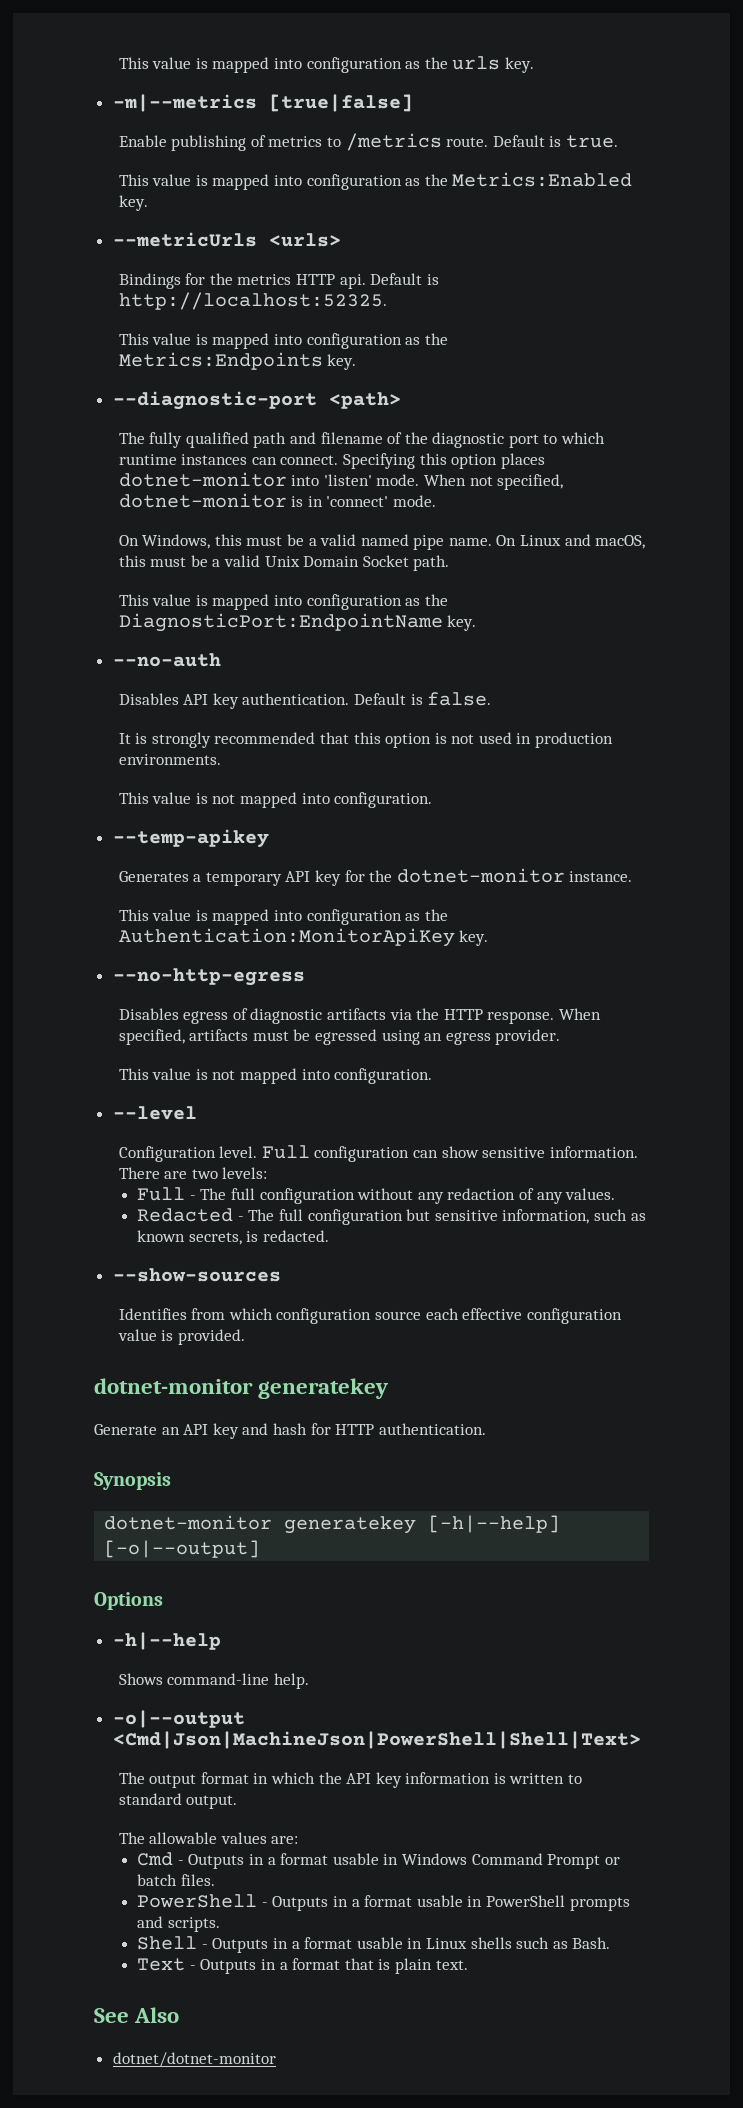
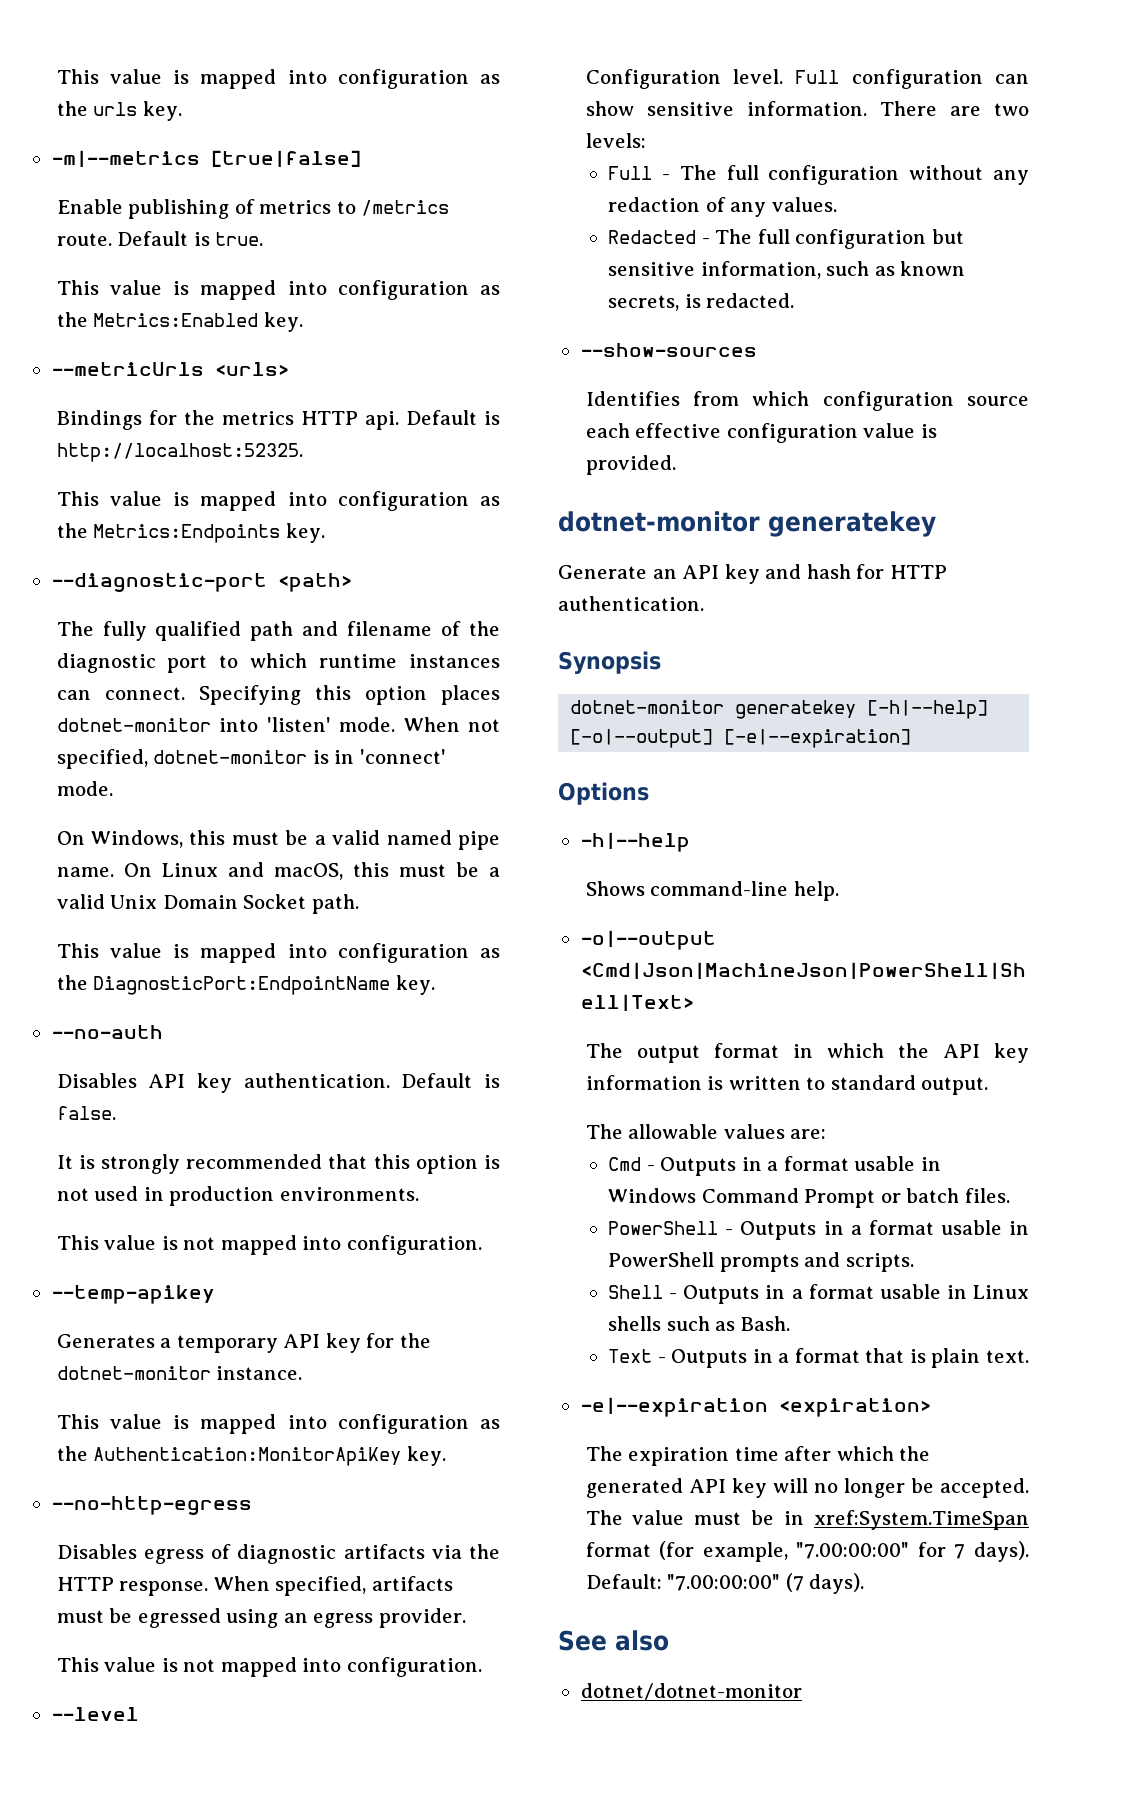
(261, 1549) none -> [724,729,912,748] [-e|--expiration]
(468, 1965) none -> [580,1397,931,1417] [585,1446,931,1466] [585,1478,1029,1498] [585,1510,1030,1530] [585,1541,1029,1562] [585,1573,865,1594] // -e|--expiration <expiration> // The expiration time after which the generated API key will no longer be accepted. The value must be in xref:System.TimeSpan format (for example, "7.00:00:00" for 7 days). Default: "7.00:00:00" (7 days).
[134,2007,180,2023] Also -> [615,1630,669,1651] also

